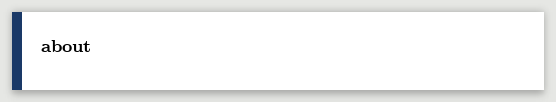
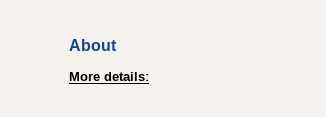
[41,40,91,52] about -> [69,39,117,51] [69,72,149,81] About // More details:

